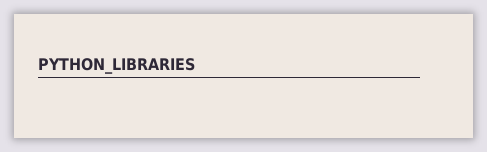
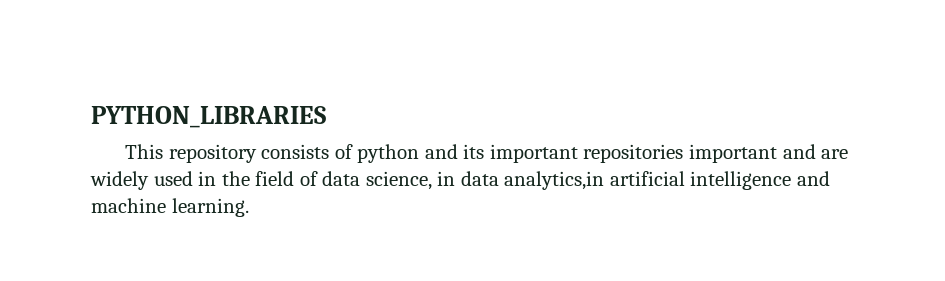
(195, 66) none -> [125,144,849,163] [90,171,830,190] [91,198,249,217] // This repository consists of python and its important repositories important and are widely used in the field of data science, in data analytics,in artificial intelligence and machine learning.

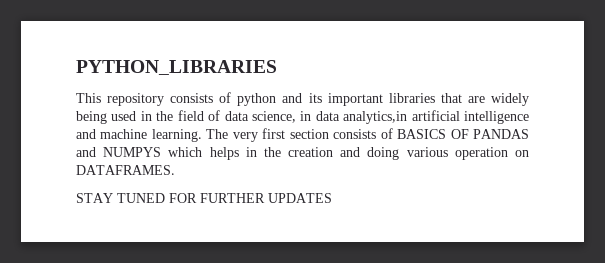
[583,144,816,163] repositories important and -> [388,93,462,103] libraries that
(149, 180) none -> [76,111,107,124] being
(249, 207) none -> [206,128,529,142] [76,147,529,160] [76,165,175,175] [76,193,332,203] The very first section consists of BASICS OF PANDAS and NUMPYS which helps in the creation and doing various operation on DATAFRAMES. // STAY TUNED FOR FURTHER UPDATES

